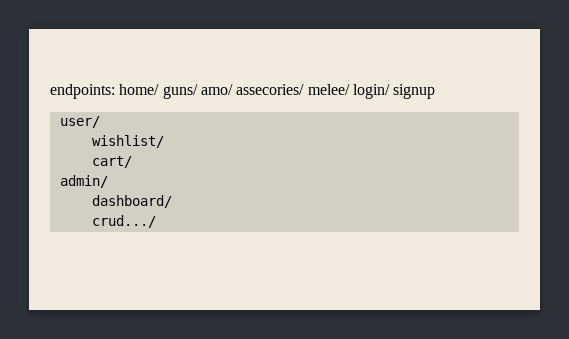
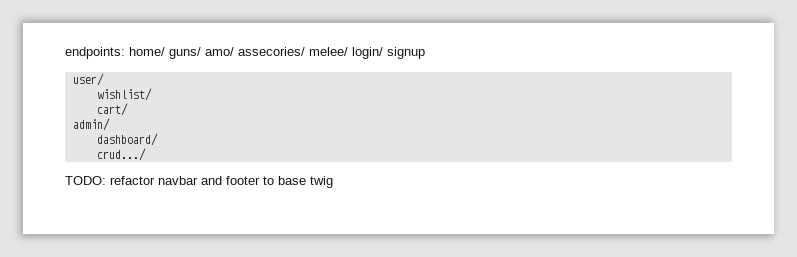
(156, 221) none -> [65,176,333,188] // TODO: refactor navbar and footer to base twig

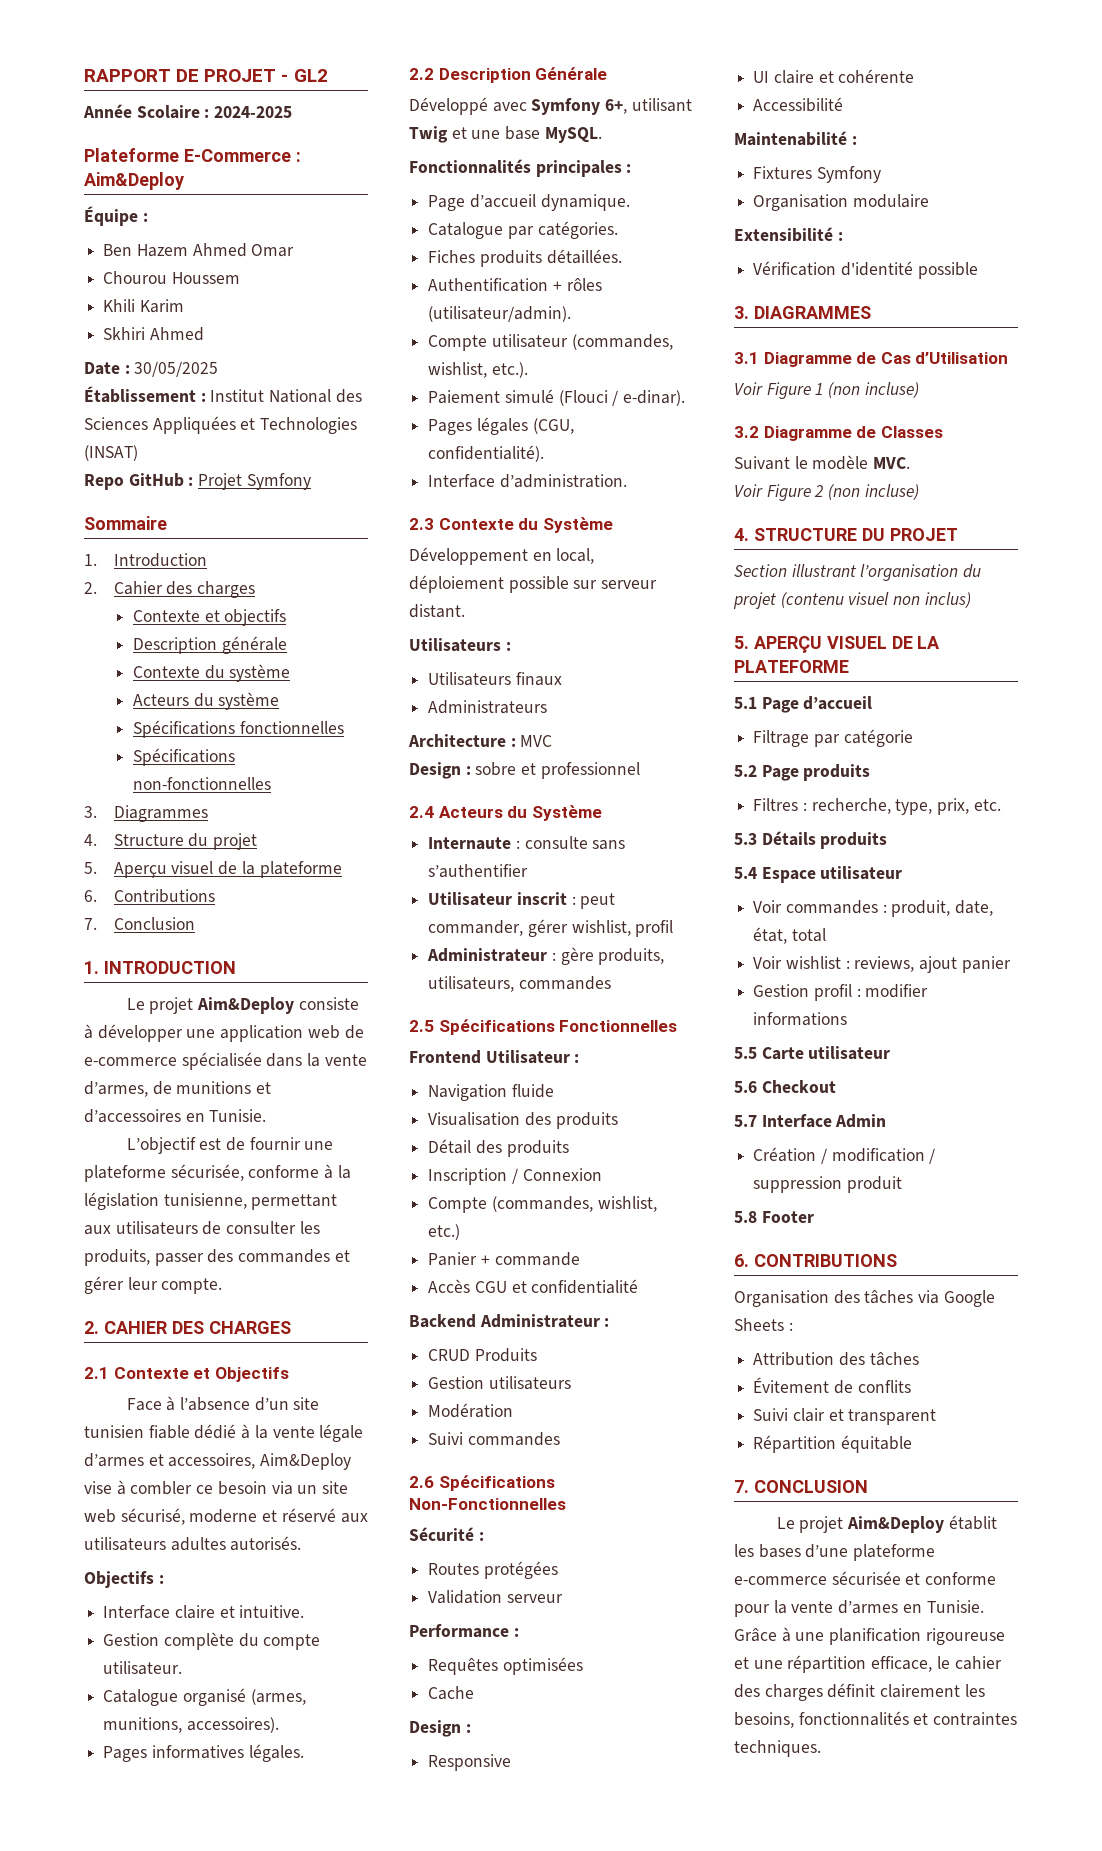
[65,47,425,59] [72,73,104,86] [96,88,152,101] [96,103,128,116] [72,118,110,131] [96,133,158,146] [96,148,146,161] [65,176,333,188] endpoints: home/ guns/ amo/ assecories/ melee/ login/ signup // user/ // wishlist/ // cart/ // admin/ // dashboard/ // crud.../ // TODO: refactor navbar and footer to base twig -> [84,69,328,82] [83,104,293,119] [84,148,301,162] [84,172,184,190] [84,206,148,226] [103,243,295,257] [103,271,240,284] [103,299,184,313] [103,327,204,341] [84,361,219,377] [84,386,362,403] [84,416,358,434] [84,445,138,461] [84,473,311,490] [84,516,167,530] [84,553,207,567] [84,581,256,598] [132,609,287,626] [132,636,287,654] [132,664,291,682] [132,692,280,710] [132,720,344,738] [132,748,235,766] [132,777,271,790] [84,805,208,822] [84,833,258,850] [84,861,342,878] [84,889,215,903] [84,917,195,930] [84,961,236,974] [126,997,359,1014] [84,1024,364,1042] [84,1052,367,1070] [84,1081,272,1097] [84,1109,267,1123] [126,1137,334,1154] [84,1164,351,1182] [84,1192,338,1210] [84,1221,320,1235] [84,1249,350,1266] [84,1276,223,1294] [84,1321,291,1334] [84,1367,289,1382] [126,1396,320,1411] [84,1424,364,1442] [84,1453,352,1470] [84,1480,349,1495] [84,1508,368,1525] [84,1536,302,1551] [84,1571,164,1588] [103,1605,305,1619] [103,1632,321,1650] [103,1661,183,1675] [103,1688,306,1706] [103,1717,279,1733] [103,1744,304,1762] [409,67,608,83] [409,97,692,115] [409,126,602,143] [409,159,632,177] [428,194,630,211] [428,221,618,239] [428,249,622,267] [428,278,602,292] [428,306,572,322] [428,334,673,351] [428,362,528,378] [428,389,686,406] [428,417,574,435] [428,445,545,462] [428,474,627,488] [409,517,613,533] [409,547,595,565] [409,575,658,593] [409,604,465,618] [409,638,511,652] [428,672,562,686] [428,700,548,714] [408,734,553,747] [409,762,640,779] [409,805,602,821] [428,836,626,850] [428,864,529,878] [428,892,616,909] [428,919,674,937] [427,947,665,965] [428,976,611,992] [409,1019,678,1035] [409,1050,580,1064] [428,1084,554,1101] [428,1112,618,1129] [428,1139,569,1157] [428,1168,602,1185] [428,1196,657,1213] [428,1224,461,1240] [428,1252,580,1266] [428,1279,639,1294] [409,1314,610,1328] [428,1348,537,1362] [428,1376,571,1390] [428,1403,514,1418] [428,1432,560,1446] [409,1475,555,1491] [409,1498,566,1510] [409,1527,484,1541] [428,1561,558,1579] [428,1590,563,1604] [409,1624,519,1638] [428,1657,583,1675] [428,1686,475,1700] [409,1720,471,1737] [428,1754,512,1771] [753,69,915,84] [753,97,844,112] [734,131,857,146] [753,166,881,183] [753,194,929,211] [734,227,843,242] [753,261,978,279] [734,306,871,319] [734,352,1009,367] [734,382,919,399] [734,426,943,441] [734,455,911,470] [734,484,919,501] [734,528,958,541] [734,564,982,581] [733,592,971,609] [734,636,941,653] [734,660,849,673] [734,696,873,713] [753,729,913,747] [734,764,871,781] [753,798,1001,815] [734,831,888,849] [734,866,903,883] [753,900,994,917] [753,927,826,944] [753,956,1011,973] [753,984,929,1001] [753,1012,848,1026] [734,1046,891,1060] [734,1080,836,1093] [734,1114,887,1128] [753,1147,936,1164] [753,1176,902,1193] [734,1211,814,1223] [734,1254,897,1267] [734,1290,995,1307] [734,1318,793,1331] [753,1352,919,1366] [753,1377,911,1394] [753,1408,937,1425] [753,1435,912,1453] [734,1480,868,1493] [776,1515,997,1533] [734,1544,936,1561] [734,1571,997,1585] [734,1600,984,1617] [734,1627,1005,1645] [734,1655,1002,1673] [734,1683,985,1701] [734,1711,1018,1728] [734,1740,821,1757] RAPPORT DE PROJET - GL2 // Année Scolaire : 2024-2025 // Plateforme E-Commerce : Aim&Deploy // Équipe : // Ben Hazem Ahmed Omar // Chourou Houssem // Khili Karim // Skhiri Ahmed // Date : 30/05/2025 // Établissement : Institut National des Sciences Appliquées et Technologies (INSAT) // Repo GitHub : Projet Symfony // Sommaire // 1. Introduction // 2. Cahier des charges // Contexte et objectifs // Description générale // Contexte du système // Acteurs du système // Spécifications fonctionnelles // Spécifications non-fonctionnelles // 3. Diagrammes // 4. Structure du projet // 5. Aperçu visuel de la plateforme // 6. Contributions // 7. Conclusion // 1. INTRODUCTION // Le projet Aim&Deploy consiste à développer une application web de e-commerce spécialisée dans la vente d’armes, de munitions et d’accessoires en Tunisie. // L’objectif est de fournir une plateforme sécurisée, conforme à la législation tunisienne, permettant aux utilisateurs de consulter les produits, passer des commandes et gérer leur compte. // 2. CAHIER DES CHARGES // 2.1 Contexte et Objectifs // Face à l’absence d’un site tunisien fiable dédié à la vente légale d’armes et accessoires, Aim&Deploy vise à combler ce besoin via un site web sécurisé, moderne et réservé aux utilisateurs adultes autorisés. // Objectifs : // Interface claire et intuitive. // Gestion complète du compte utilisateur. // Catalogue organisé (armes, munitions, accessoires). // Pages informatives légales. // 2.2 Description Générale // Développé avec Symfony 6+, utilisant Twig et une base MySQL. // Fonctionnalités principales : // Page d’accueil dynamique. // Catalogue par catégories. // Fiches produits détaillées. // Authentification + rôles (utilisateur/admin). // Compte utilisateur (commandes, wishlist, etc.). // Paiement simulé (Flouci / e-dinar). // Pages légales (CGU, confidentialité). // Interface d’administration. // 2.3 Contexte du Système // Développement en local, déploiement possible sur serveur distant. // Utilisateurs : // Utilisateurs finaux // Administrateurs // Architecture : MVC // Design : sobre et professionnel // 2.4 Acteurs du Système // Internaute : consulte sans s’authentifier // Utilisateur inscrit : peut commander, gérer wishlist, profil // Administrateur : gère produits, utilisateurs, commandes // 2.5 Spécifications Fonctionnelles // Frontend Utilisateur : // Navigation fluide // Visualisation des produits // Détail des produits // Inscription / Connexion // Compte (commandes, wishlist, etc.) // Panier + commande // Accès CGU et confidentialité // Backend Administrateur : // CRUD Produits // Gestion utilisateurs // Modération // Suivi commandes // 2.6 Spécifications Non-Fonctionnelles // Sécurité : // Routes protégées // Validation serveur // Performance : // Requêtes optimisées // Cache // Design : // Responsive // UI claire et cohérente // Accessibilité // Maintenabilité : // Fixtures Symfony // Organisation modulaire // Extensibilité : // Vérification d'identité possible // 3. DIAGRAMMES // 3.1 Diagramme de Cas d’Utilisation // Voir Figure 1 (non incluse) // 3.2 Diagramme de Classes // Suivant le modèle MVC. // Voir Figure 2 (non incluse) // 4. STRUCTURE DU PROJET // Section illustrant l’organisation du projet (contenu visuel non inclus) // 5. APERÇU VISUEL DE LA PLATEFORME // 5.1 Page d’accueil // Filtrage par catégorie // 5.2 Page produits // Filtres : recherche, type, prix, etc. // 5.3 Détails produits // 5.4 Espace utilisateur // Voir commandes : produit, date, état, total // Voir wishlist : reviews, ajout panier // Gestion profil : modifier informations // 5.5 Carte utilisateur // 5.6 Checkout // 5.7 Interface Admin // Création / modification / suppression produit // 5.8 Footer // 6. CONTRIBUTIONS // Organisation des tâches via Google Sheets : // Attribution des tâches // Évitement de conflits // Suivi clair et transparent // Répartition équitable // 7. CONCLUSION // Le projet Aim&Deploy établit les bases d’une plateforme e-commerce sécurisée et conforme pour la vente d’armes en Tunisie. Grâce à une planification rigoureuse et une répartition efficace, le cahier des charges définit clairement les besoins, fonctionnalités et contraintes techniques.

